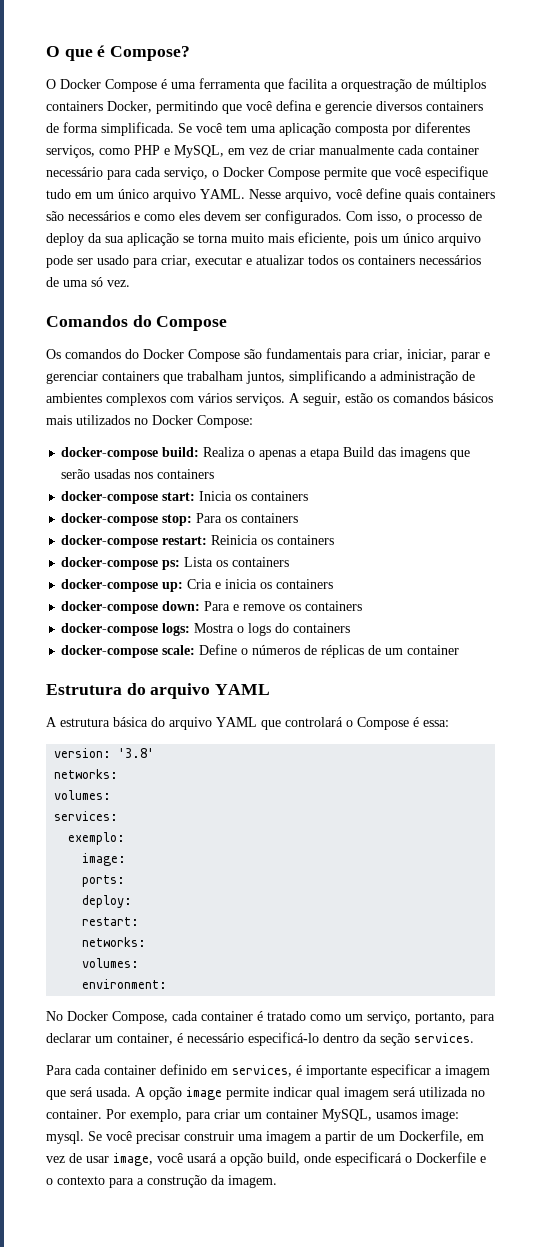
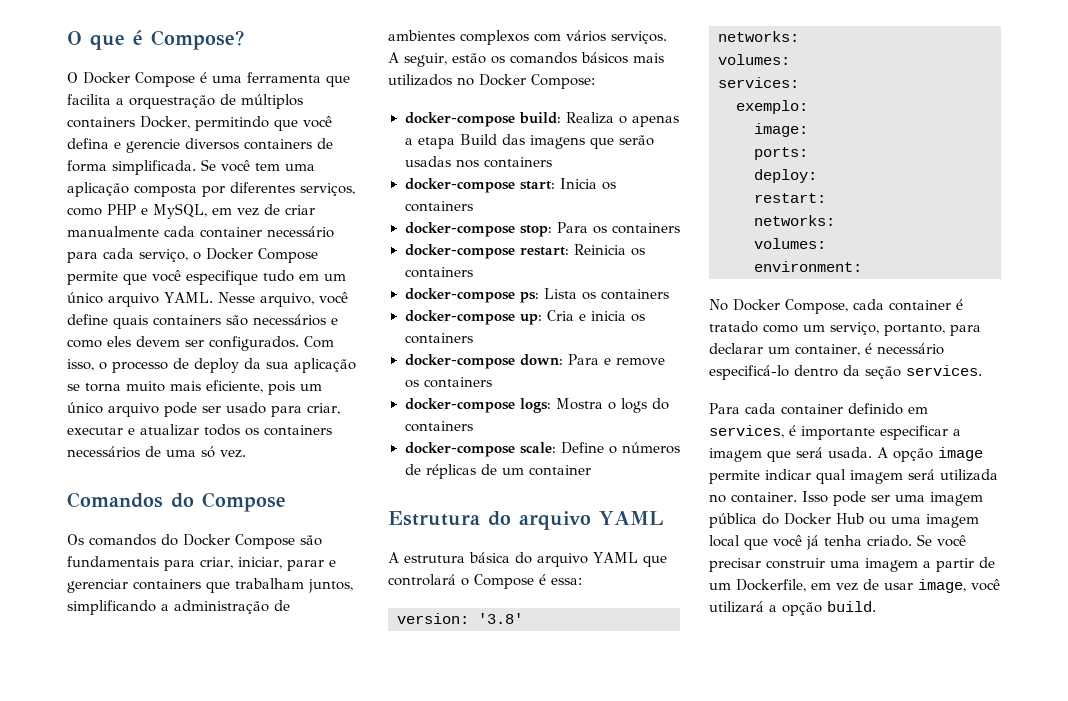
[106,1109,459,1122] [46,1131,84,1144] Por exemplo, para criar um container MySQL, usamos image: mysql. -> [801,491,983,506] [709,513,979,528] [709,535,912,550] Isso pode ser uma imagem pública do Docker Hub ou uma imagem local que você já tenha criado.
[187,1153,217,1163] usará -> [709,601,764,613] utilizará
[267,1152,486,1166] [46,1175,277,1188] build, onde especificará o Dockerfile e o contexto para a construção da imagem. -> [827,601,876,612] build.

